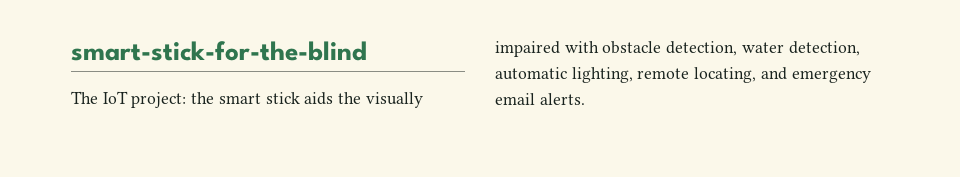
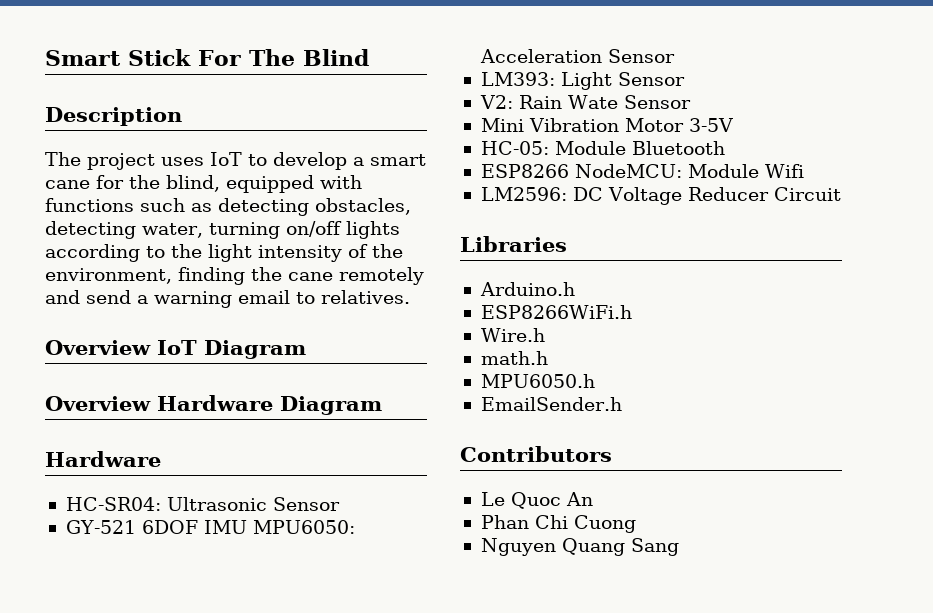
[71,41,367,61] [71,91,423,108] [495,41,860,57] [495,67,871,83] [495,93,585,105] smart-stick-for-the-blind // The IoT project: the smart stick aids the visually impaired with obstacle detection, water detection, automatic lighting, remote locating, and emergency email alerts. -> [45,49,369,66] [45,107,182,126] [45,152,426,170] [45,175,362,193] [45,198,411,216] [45,221,400,239] [45,244,403,262] [45,267,424,285] [45,290,410,308] [45,340,306,359] [45,395,382,415] [45,451,161,467] [65,497,340,511] [65,520,355,534] [479,49,675,63] [480,72,685,90] [479,95,691,109] [480,118,733,132] [480,141,725,155] [480,164,804,178] [480,187,841,205] [460,236,567,252] [479,282,575,296] [480,305,632,319] [480,328,545,342] [480,351,548,365] [480,374,595,388] [480,397,622,411] [460,446,612,462] [480,492,593,509] [480,515,636,533] [480,538,679,556] Smart Stick For The Blind // Description // The project uses IoT to develop a smart cane for the blind, equipped with functions such as detecting obstacles, detecting water, turning on/off lights according to the light intensity of the environment, finding the cane remotely and send a warning email to relatives. // Overview IoT Diagram // Overview Hardware Diagram // Hardware // HC-SR04: Ultrasonic Sensor // GY-521 6DOF IMU MPU6050: Acceleration Sensor // LM393: Light Sensor // V2: Rain Wate Sensor // Mini Vibration Motor 3-5V // HC-05: Module Bluetooth // ESP8266 NodeMCU: Module Wifi // LM2596: DC Voltage Reducer Circuit // Libraries // Arduino.h // ESP8266WiFi.h // Wire.h // math.h // MPU6050.h // EmailSender.h // Contributors // Le Quoc An // Phan Chi Cuong // Nguyen Quang Sang

